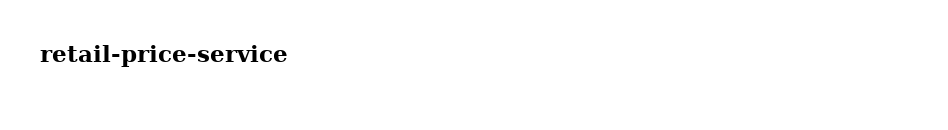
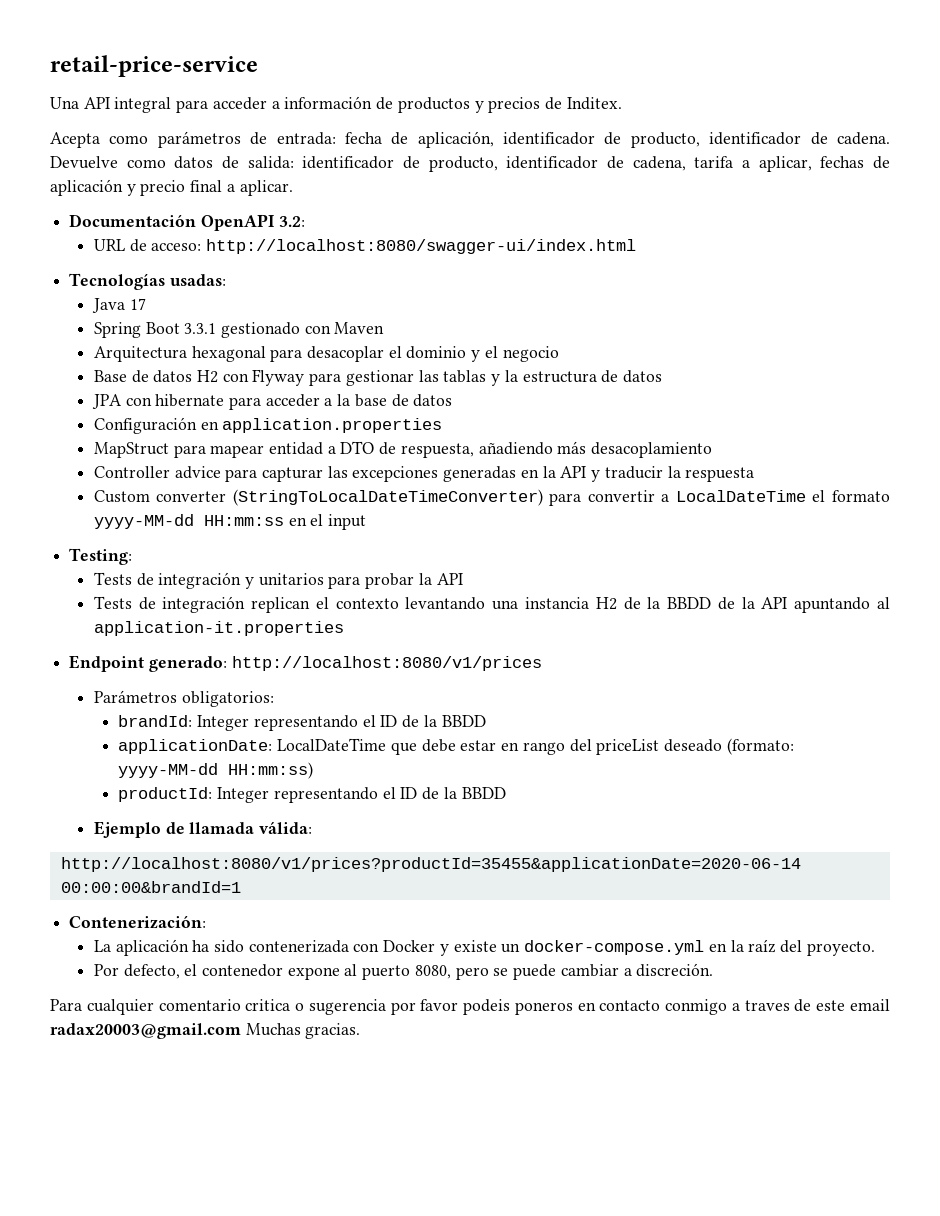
(288, 56) none -> [50,96,622,113] [50,131,890,148] [50,156,890,172] [50,179,293,196] [69,214,305,231] [93,239,637,254] [69,273,226,290] [91,298,146,313] [93,322,385,338] [93,346,559,362] [93,369,662,386] [91,394,453,410] [93,417,443,434] [93,441,713,458] [93,466,755,482] [93,489,891,506] [93,514,367,530] [69,548,133,565] [93,572,463,589] [93,596,891,613] [93,621,344,636] [69,655,542,672] [93,690,274,707] [118,715,486,731] [118,738,794,755] [118,762,314,779] [118,787,506,803] [93,821,313,838] [60,857,801,872] [60,881,241,893] [69,915,207,929] [93,939,875,956] [93,963,714,980] [50,999,890,1015] [50,1023,361,1039] // Una API integral para acceder a información de productos y precios de Inditex. // Acepta como parámetros de entrada: fecha de aplicación, identificador de producto, identificador de cadena. Devuelve como datos de salida: identificador de producto, identificador de cadena, tarifa a aplicar, fechas de aplicación y precio final a aplicar. // Documentación OpenAPI 3.2: // URL de acceso: http://localhost:8080/swagger-ui/index.html // Tecnologías usadas: // Java 17 // Spring Boot 3.3.1 gestionado con Maven // Arquitectura hexagonal para desacoplar el dominio y el negocio // Base de datos H2 con Flyway para gestionar las tablas y la estructura de datos // JPA con hibernate para acceder a la base de datos // Configuración en application.properties // MapStruct para mapear entidad a DTO de respuesta, añadiendo más desacoplamiento // Controller advice para capturar las excepciones generadas en la API y traducir la respuesta // Custom converter (StringToLocalDateTimeConverter) para convertir a LocalDateTime el formato yyyy-MM-dd HH:mm:ss en el input // Testing: // Tests de integración y unitarios para probar la API // Tests de integración replican el contexto levantando una instancia H2 de la BBDD de la API apuntando al application-it.properties // Endpoint generado: http://localhost:8080/v1/prices // Parámetros obligatorios: // brandId: Integer representando el ID de la BBDD // applicationDate: LocalDateTime que debe estar en rango del priceList deseado (formato: yyyy-MM-dd HH:mm:ss) // productId: Integer representando el ID de la BBDD // Ejemplo de llamada válida: // http://localhost:8080/v1/prices?productId=35455&applicationDate=2020-06-14 00:00:00&brandId=1 // Contenerización: // La aplicación ha sido contenerizada con Docker y existe un docker-compose.yml en la raíz del proyecto. // Por defecto, el contenedor expone al puerto 8080, pero se puede cambiar a discreción. // Para cualquier comentario critica o sugerencia por favor podeis poneros en contacto conmigo a traves de este email radax20003@gmail.com Muchas gracias.

